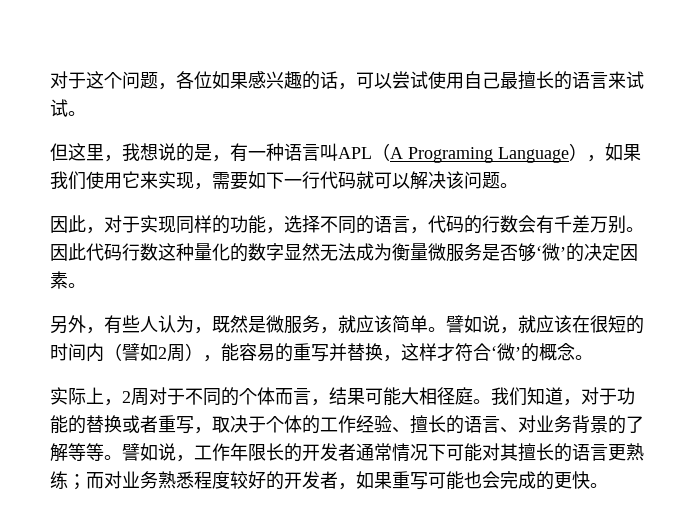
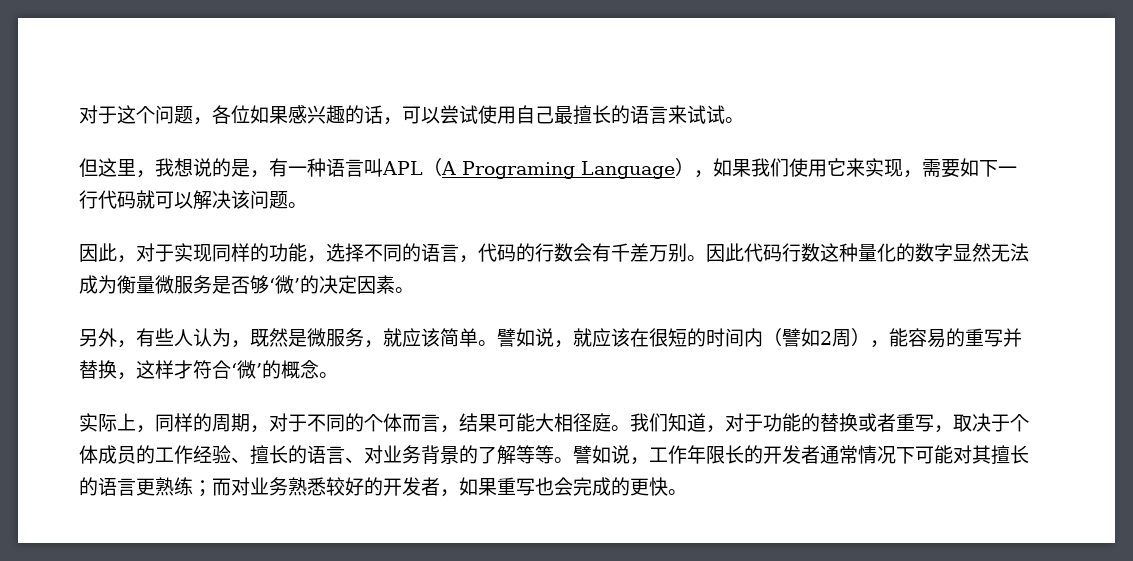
[122,388,149,406] 2周 -> [155,413,269,433] 同样的周期，
(302, 424) none -> [98,445,136,464] 成员
[194,471,230,489] 程度 -> (326, 486) none
[428,471,464,490] 可能 -> (535, 487) none

